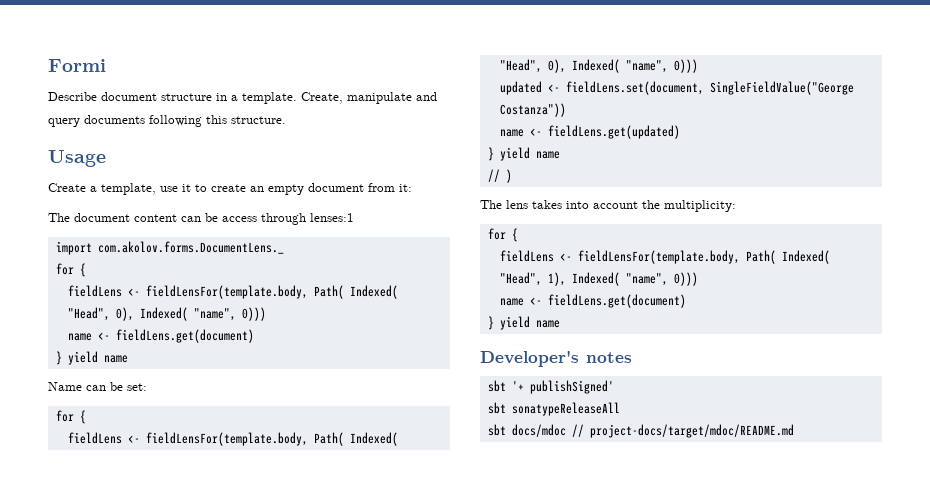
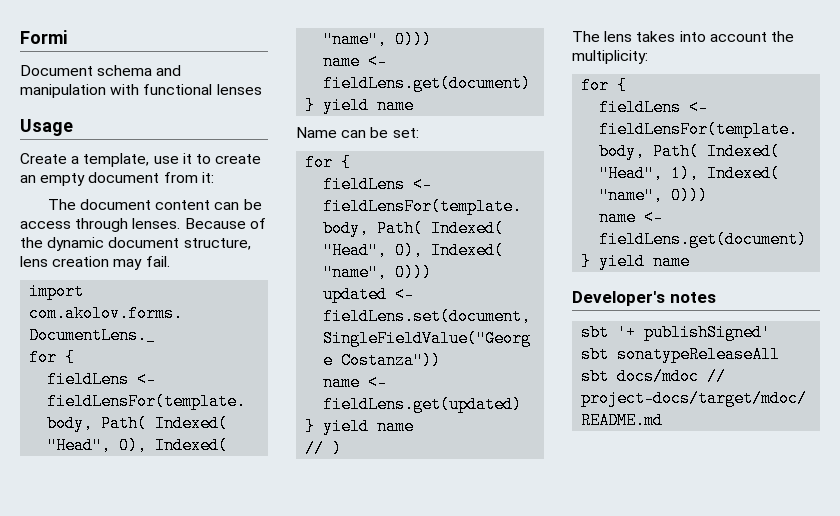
[48,92,437,104] [48,115,286,127] Describe document structure in a template. Create, manipulate and query documents following this structure. -> [20,65,182,76] [20,84,262,98] Document schema and manipulation with functional lenses
[310,213,354,222] lenses:1 -> [132,218,266,229] [20,237,251,251] [20,256,170,270] lenses. Because of the dynamic document structure, lens creation may fail.

